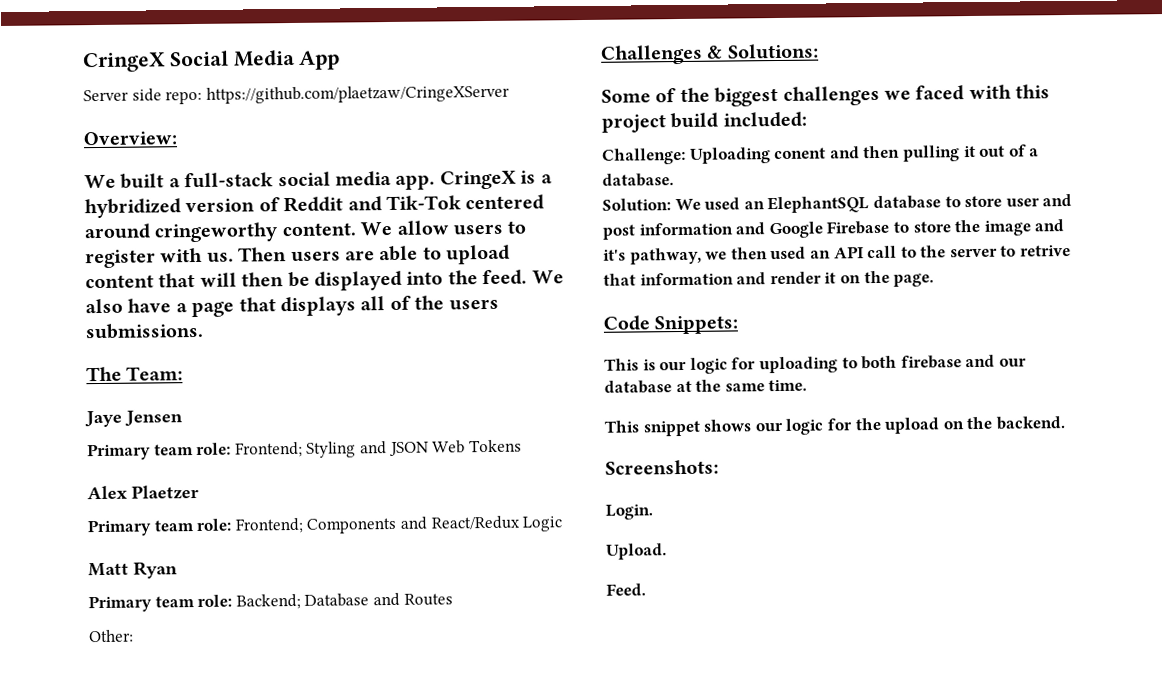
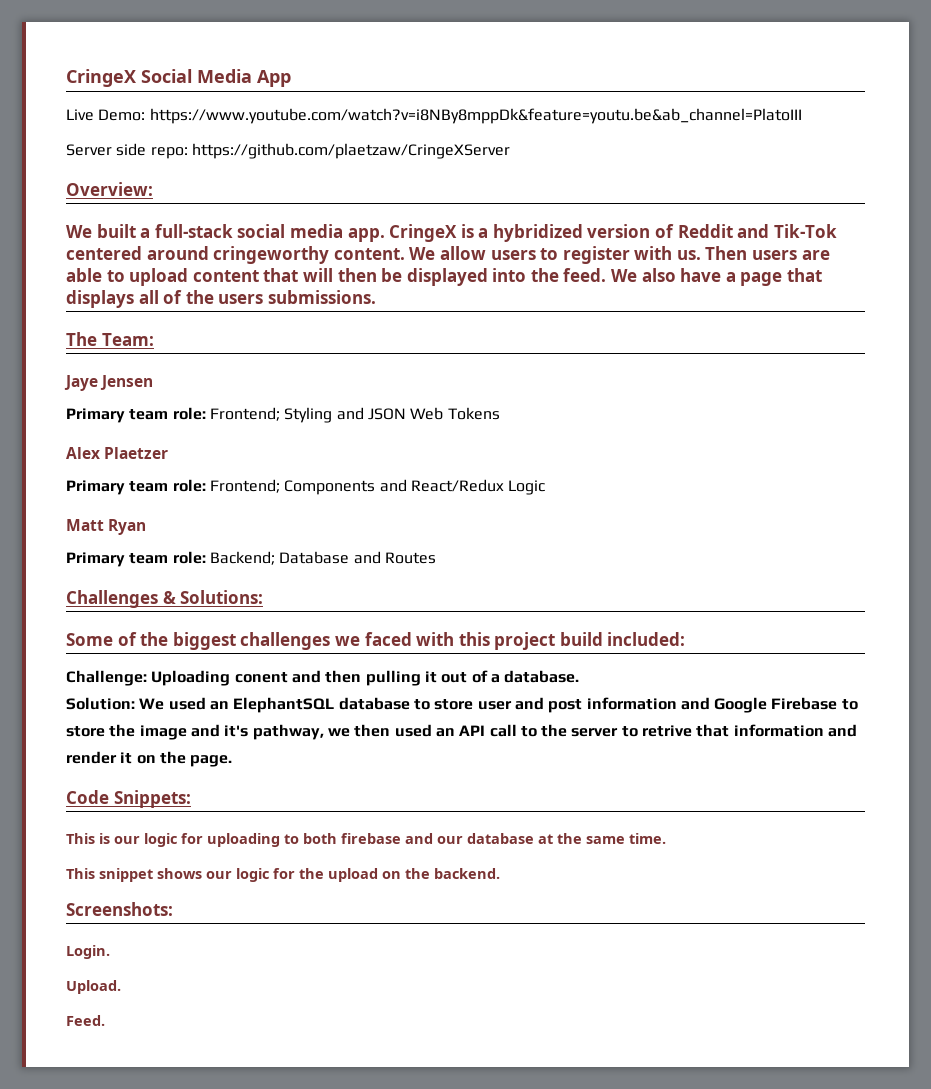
(341, 60) none -> [66,108,802,124] // Live Demo: https://www.youtube.com/watch?v=i8NBy8mppDk&feature=youtu.be&ab_channel=PlatoIII
[88,629,134,643] // Other: -> (436, 558) none

